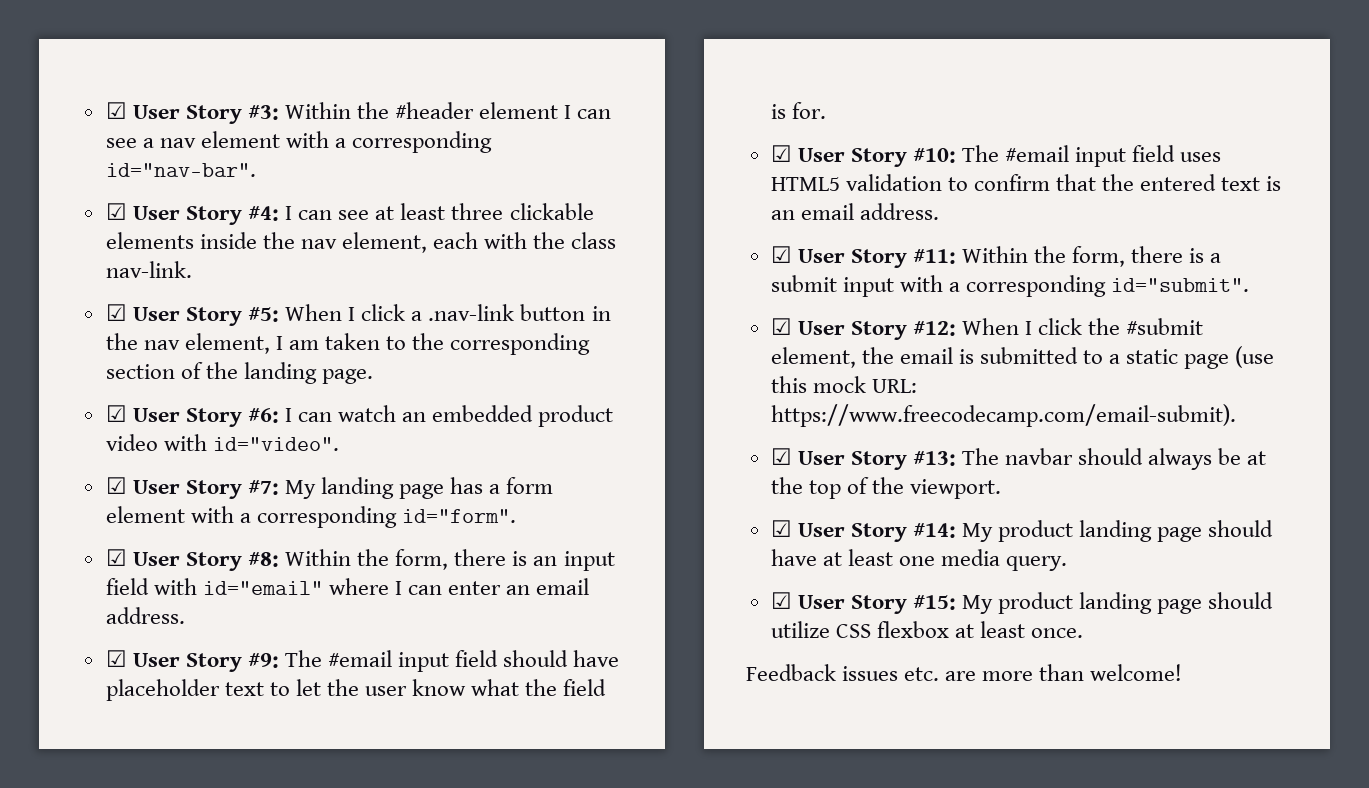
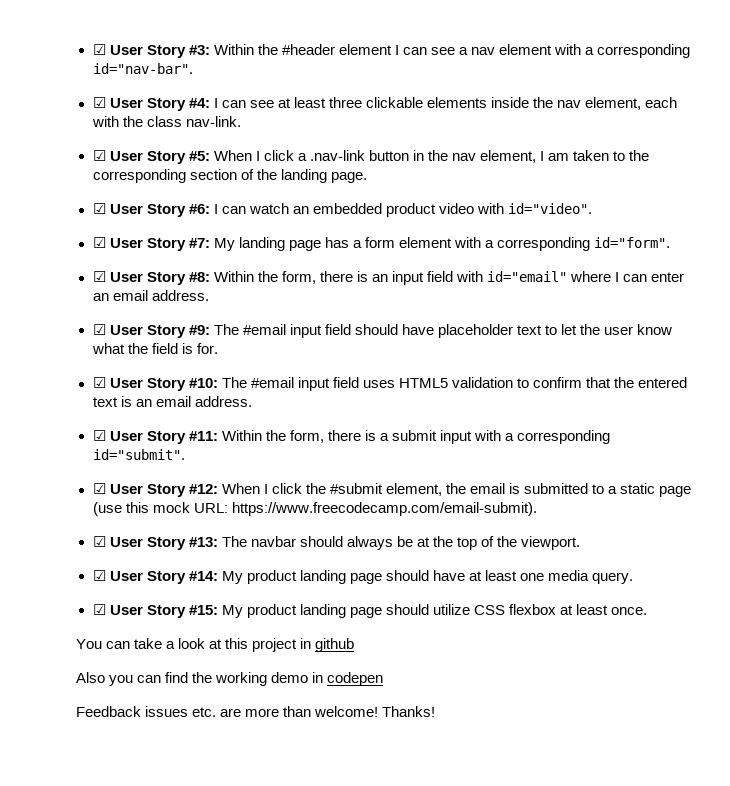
(1084, 633) none -> [76,638,355,652] [76,672,384,686] // You can take a look at this project in github // Also you can find the working demo in codepen
(1183, 672) none -> [382,706,436,717] Thanks!

